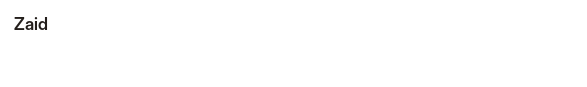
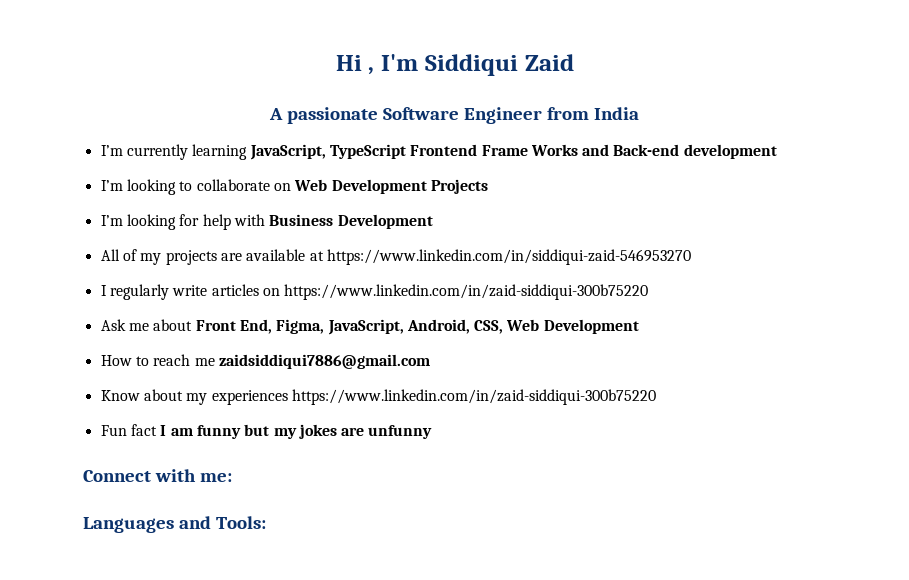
[14,17,48,30] Zaid -> [335,54,574,76] [269,107,639,124] [100,144,777,160] [100,179,488,195] [100,214,433,230] [100,249,691,265] [100,284,649,300] [100,319,639,335] [100,354,430,369] [100,389,656,405] [100,424,433,439] [83,469,232,482] [83,516,266,533] Hi , I'm Siddiqui Zaid // A passionate Software Engineer from India // I’m currently learning JavaScript, TypeScript Frontend Frame Works and Back-end development // I’m looking to collaborate on Web Development Projects // I’m looking for help with Business Development // All of my projects are available at https://www.linkedin.com/in/siddiqui-zaid-546953270 // I regularly write articles on https://www.linkedin.com/in/zaid-siddiqui-300b75220 // Ask me about Front End, Figma, JavaScript, Android, CSS, Web Development // How to reach me zaidsiddiqui7886@gmail.com // Know about my experiences https://www.linkedin.com/in/zaid-siddiqui-300b75220 // Fun fact I am funny but my jokes are unfunny // Connect with me: // Languages and Tools:

